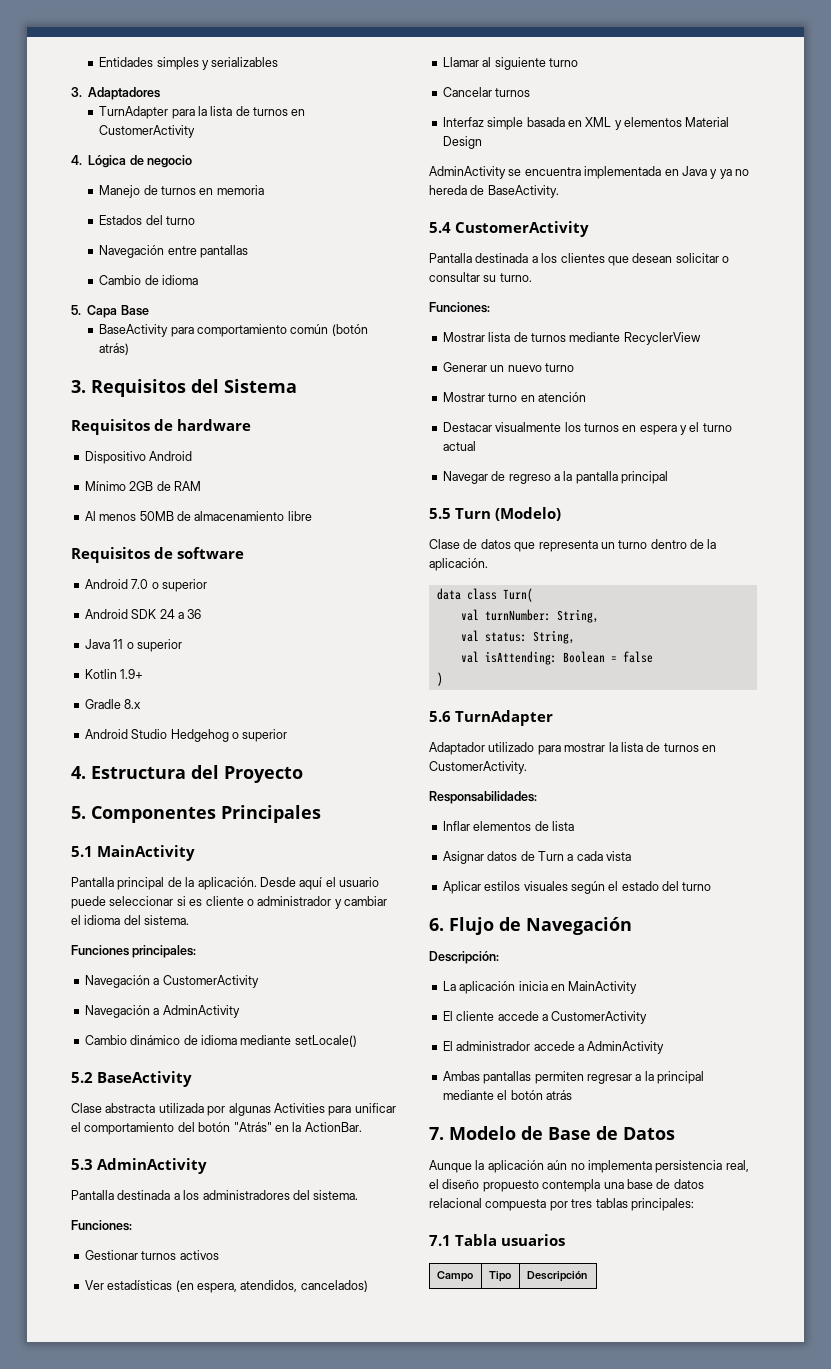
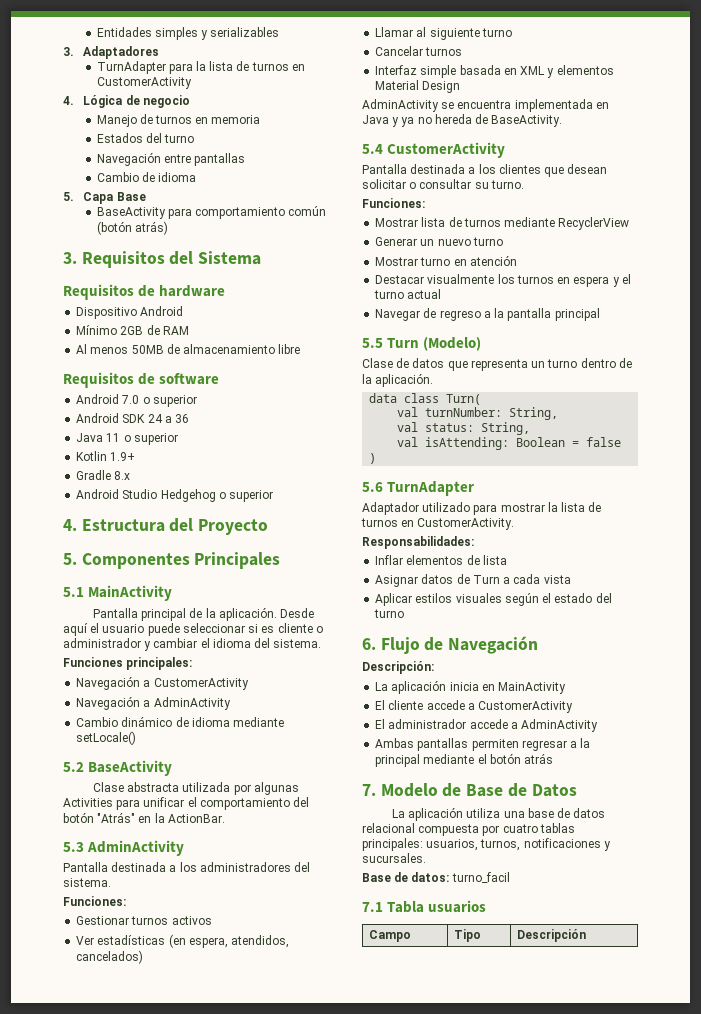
[429,1160,749,1173] [429,1179,601,1192] Aunque la aplicación aún no implementa persistencia real, el diseño propuesto contempla -> [391,807,501,821] La aplicación utiliza
[571,1199,593,1208] tres -> [502,824,538,833] cuatro
(694, 1204) none -> [426,838,611,851] [362,853,426,863] [362,872,510,883] usuarios, turnos, notificaciones y sucursales. // Base de datos: turno_facil

